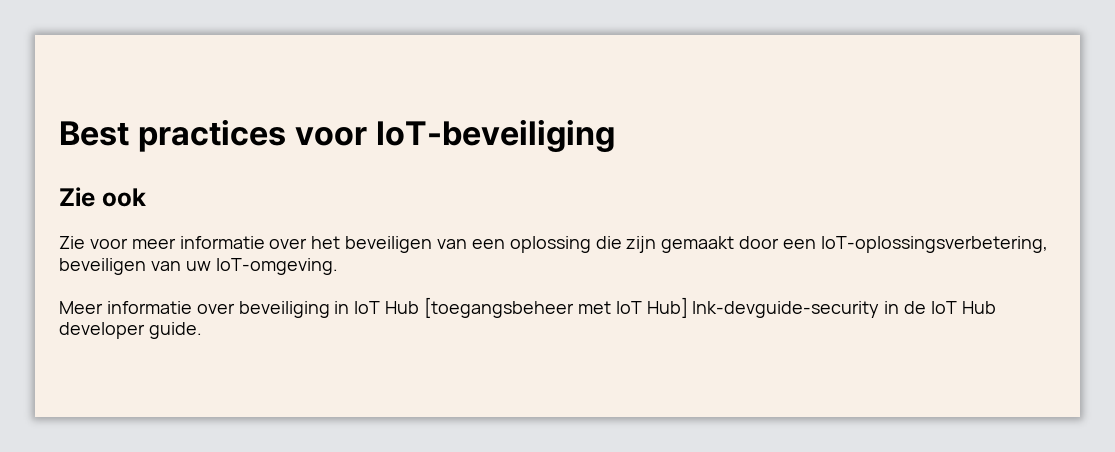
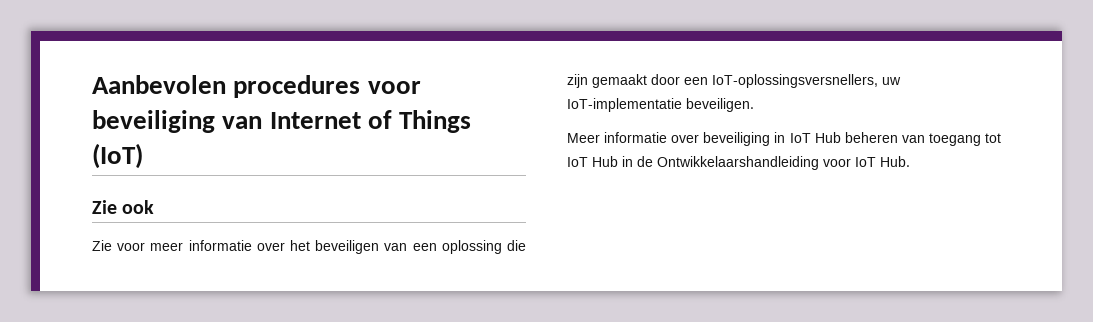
[59,119,616,153] Best practices voor IoT-beveiliging -> [92,75,421,98] [92,110,472,133] [92,143,143,169] Aanbevolen procedures voor beveiliging van Internet of Things (IoT)
[820,236,1048,253] [59,258,338,275] IoT-oplossingsverbetering, beveiligen van uw IoT-omgeving. -> [712,74,901,88] [567,98,754,112] IoT-oplossingsversnellers, uw IoT-implementatie beveiligen.
[424,297,996,318] [59,322,202,339] [toegangsbeheer met IoT Hub] lnk-devguide-security in de IoT Hub developer guide. -> [844,132,1001,146] [567,156,910,170] beheren van toegang tot IoT Hub in de Ontwikkelaarshandleiding voor IoT Hub.

